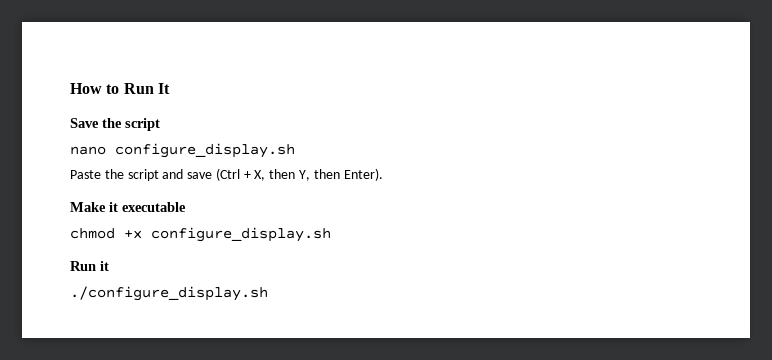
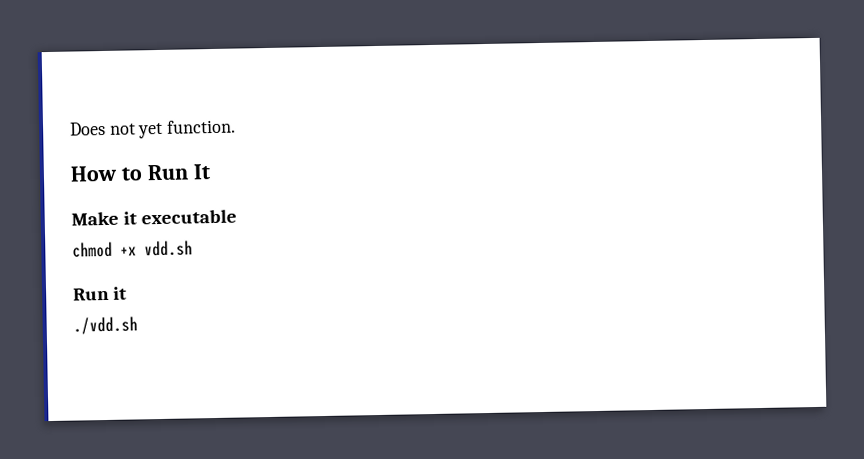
(70, 88) none -> [69,119,237,139] Does not yet function. //
[70,118,160,131] [70,143,295,158] [70,168,383,181] // Save the script // nano configure_display.sh // Paste the script and save (Ctrl + X, then Y, then Enter). -> (211, 172) none
[151,227,331,242] configure_display.sh -> [144,240,193,257] vdd.sh
[70,286,268,301] ./configure_display.sh -> [73,316,138,335] ./vdd.sh

